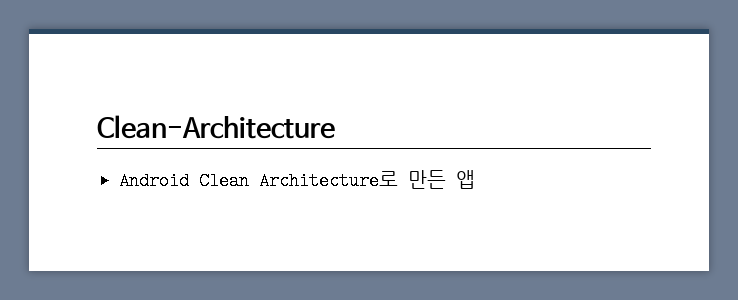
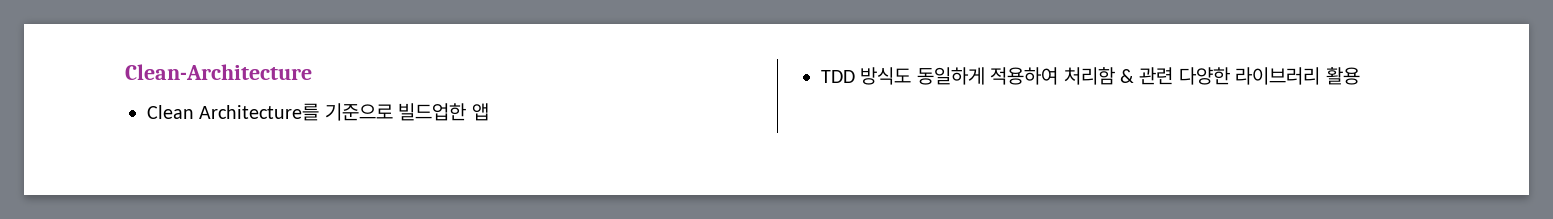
[119,170,475,190] Android Clean Architecture로 만든 앱 -> [147,103,489,121] [821,67,1360,85] Clean Architecture를 기준으로 빌드업한 앱 // TDD 방식도 동일하게 적용하여 처리함 & 관련 다양한 라이브러리 활용

